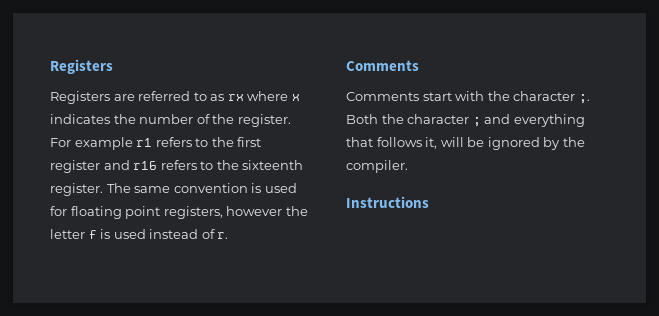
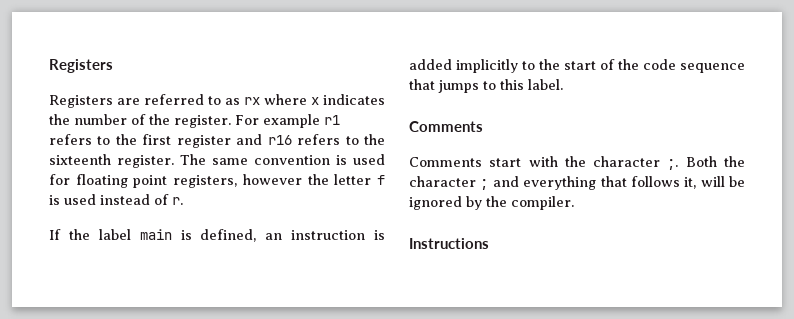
(229, 235) none -> [49,229,385,242] [409,59,745,73] [409,79,563,93] // If the label main is defined, an instruction is added implicitly to the start of the code sequence that jumps to this label.

